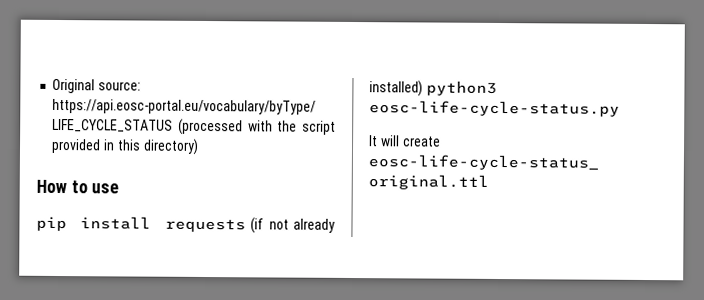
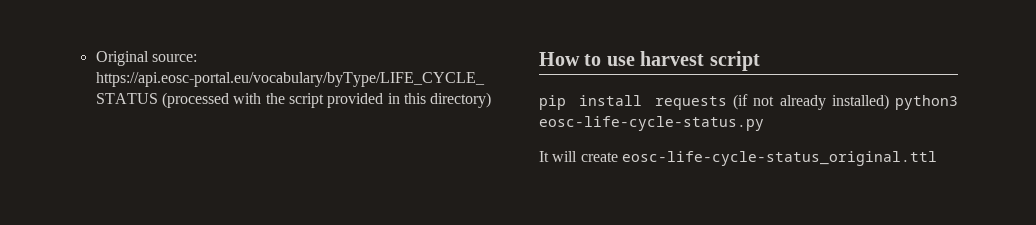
(120, 188) none -> [640,51,760,71] harvest script

